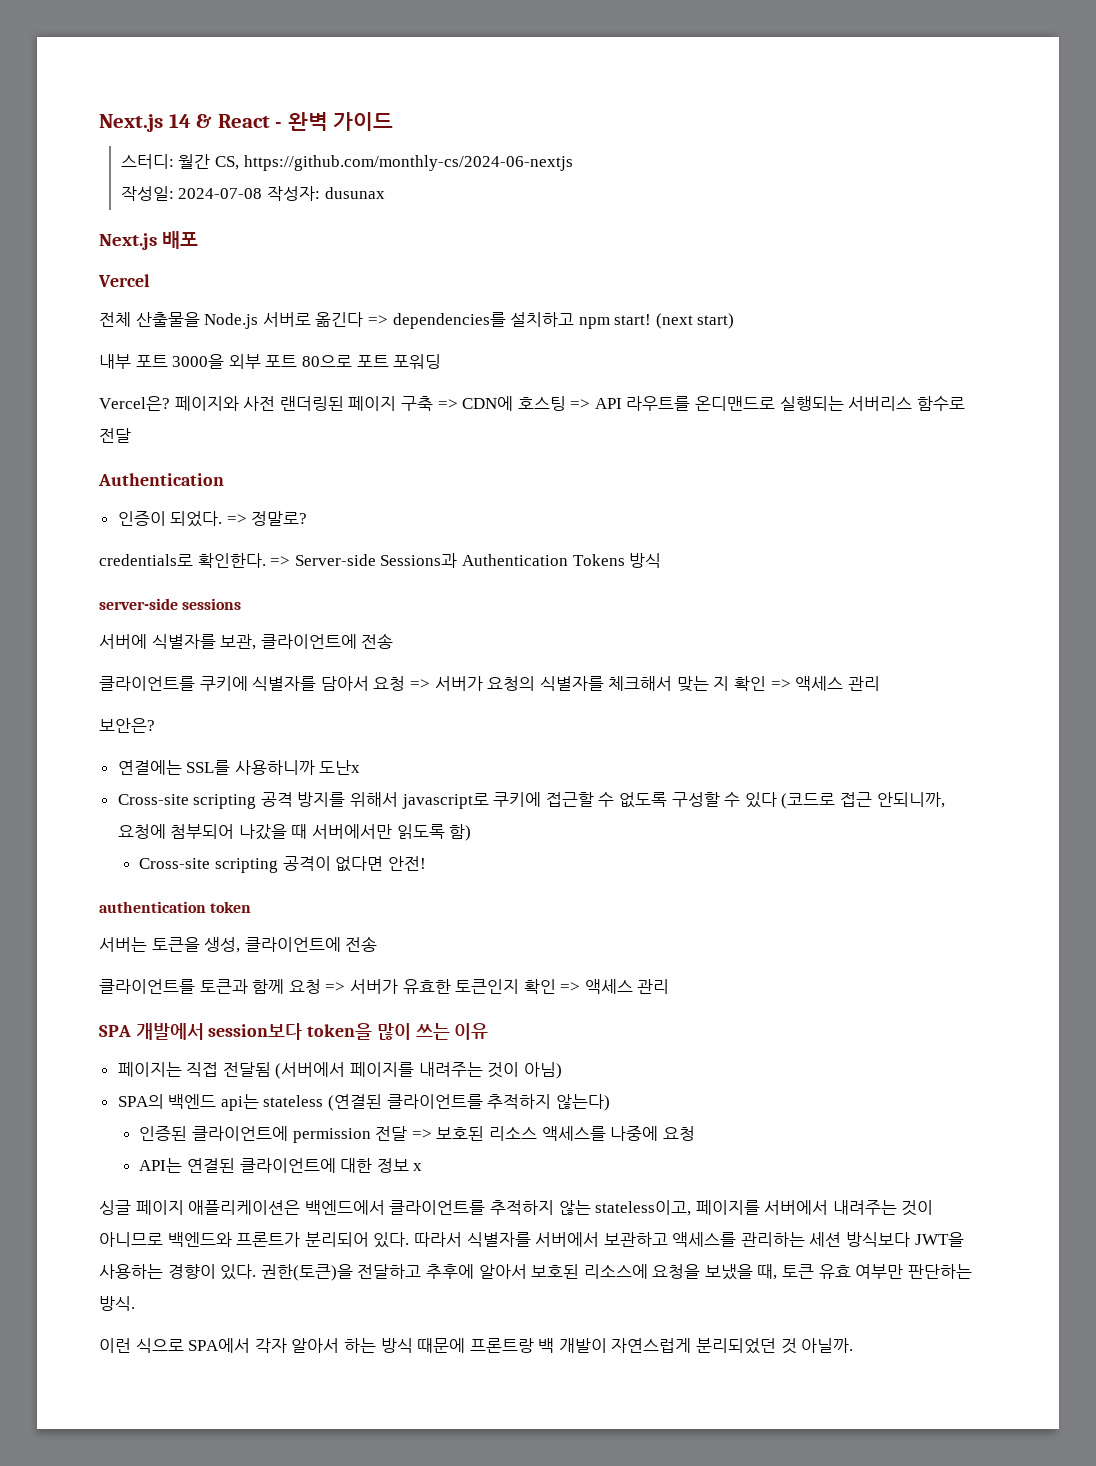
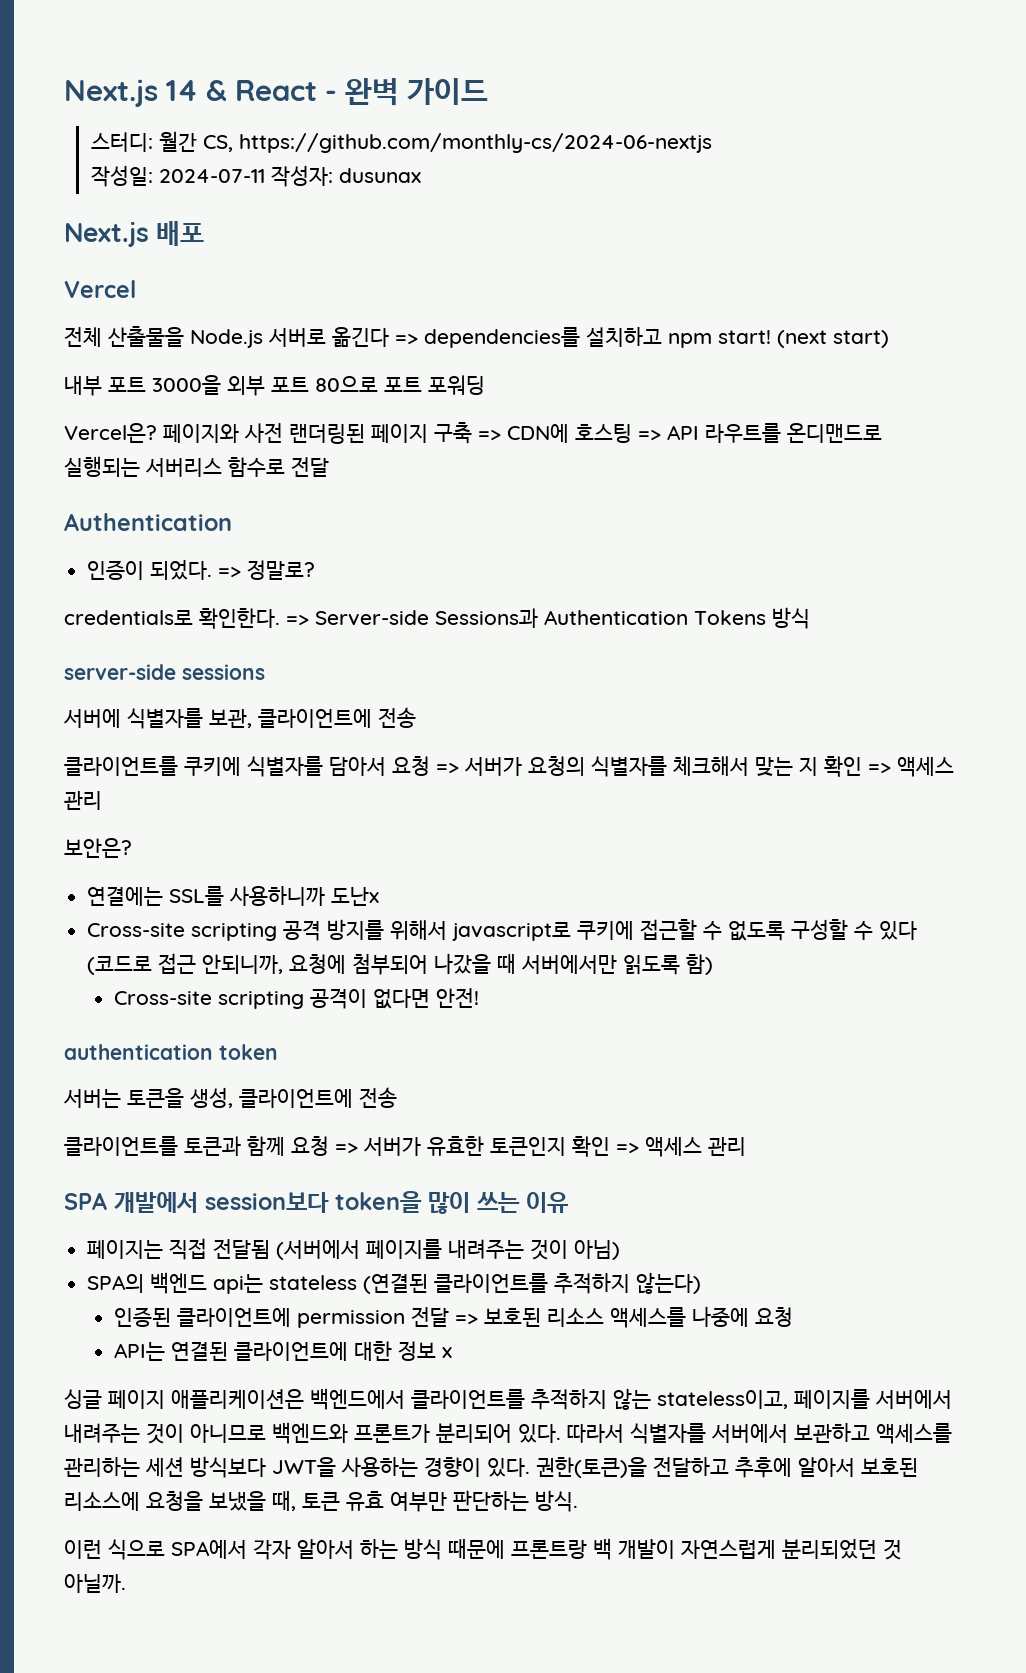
[178,188,263,199] 2024-07-08 -> [158,169,265,183] 2024-07-11

